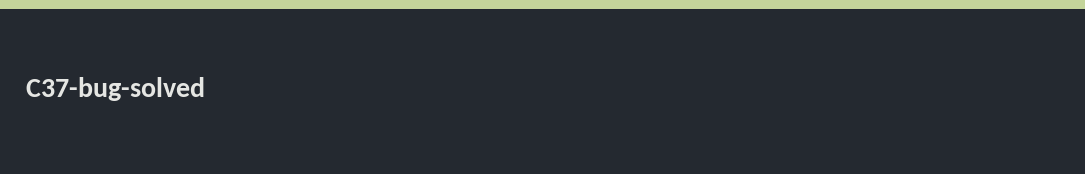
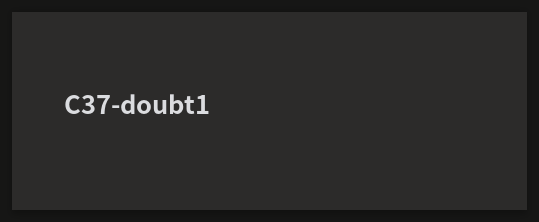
[26,77,205,101] C37-bug-solved -> [64,94,210,114] C37-doubt1

